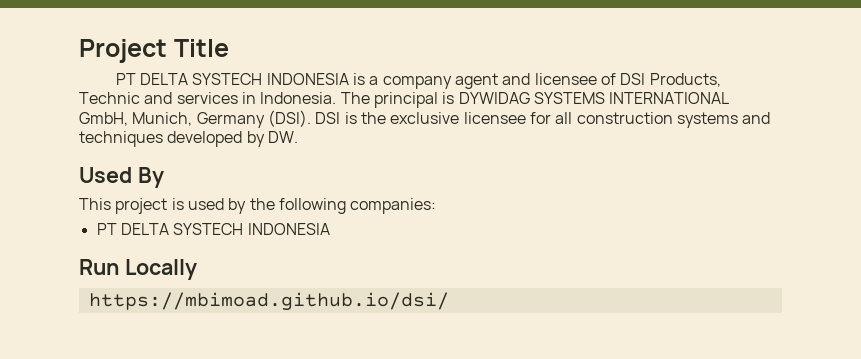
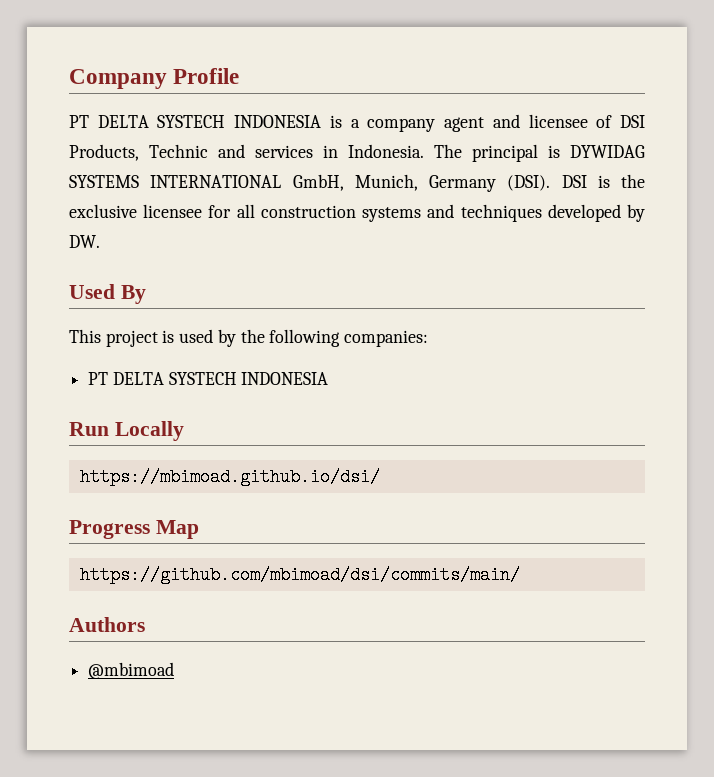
[79,39,229,63] Project Title -> [69,68,240,89] Company Profile
(449, 301) none -> [69,520,199,539] [79,566,520,584] [69,617,145,632] [88,662,175,679] // Progress Map // https://github.com/mbimoad/dsi/commits/main/ // Authors // @mbimoad

